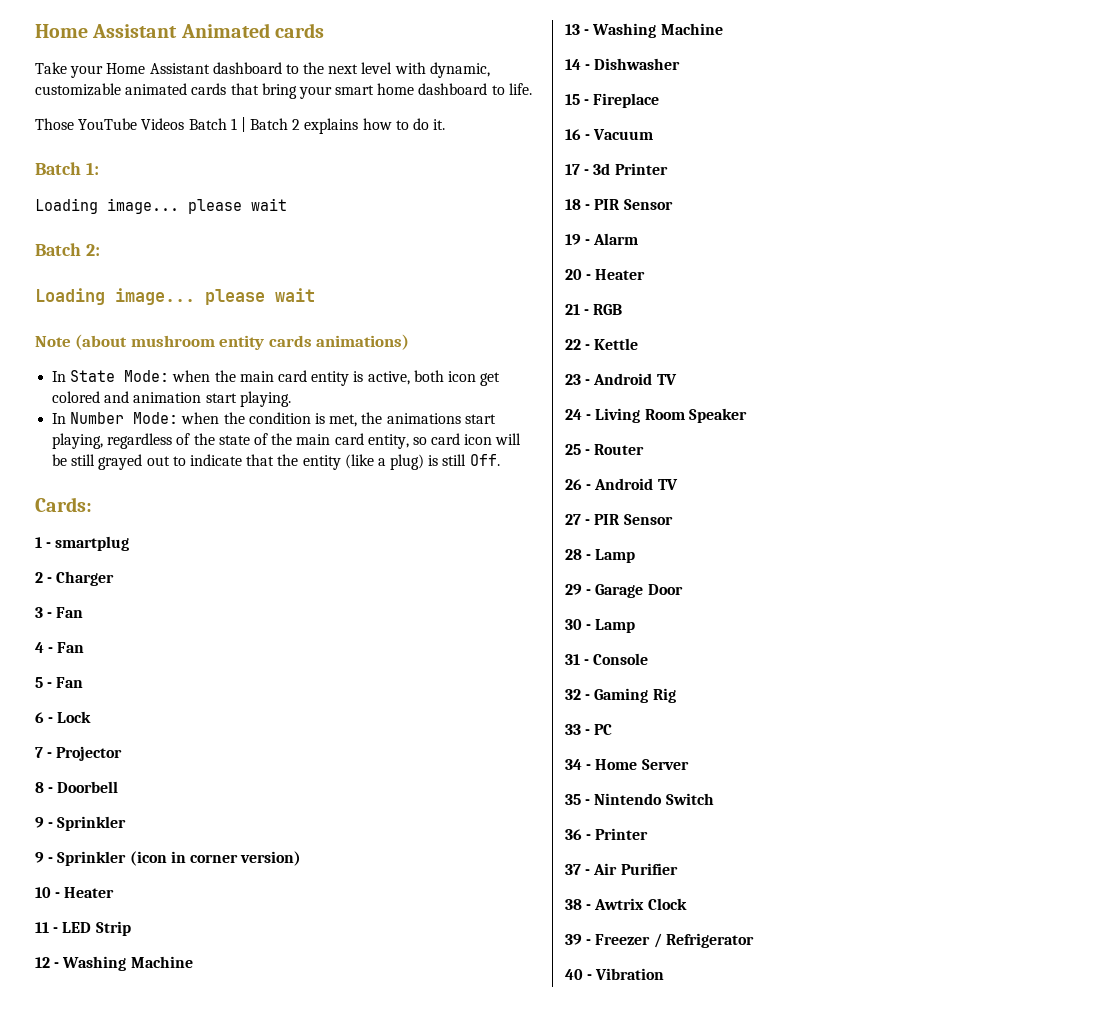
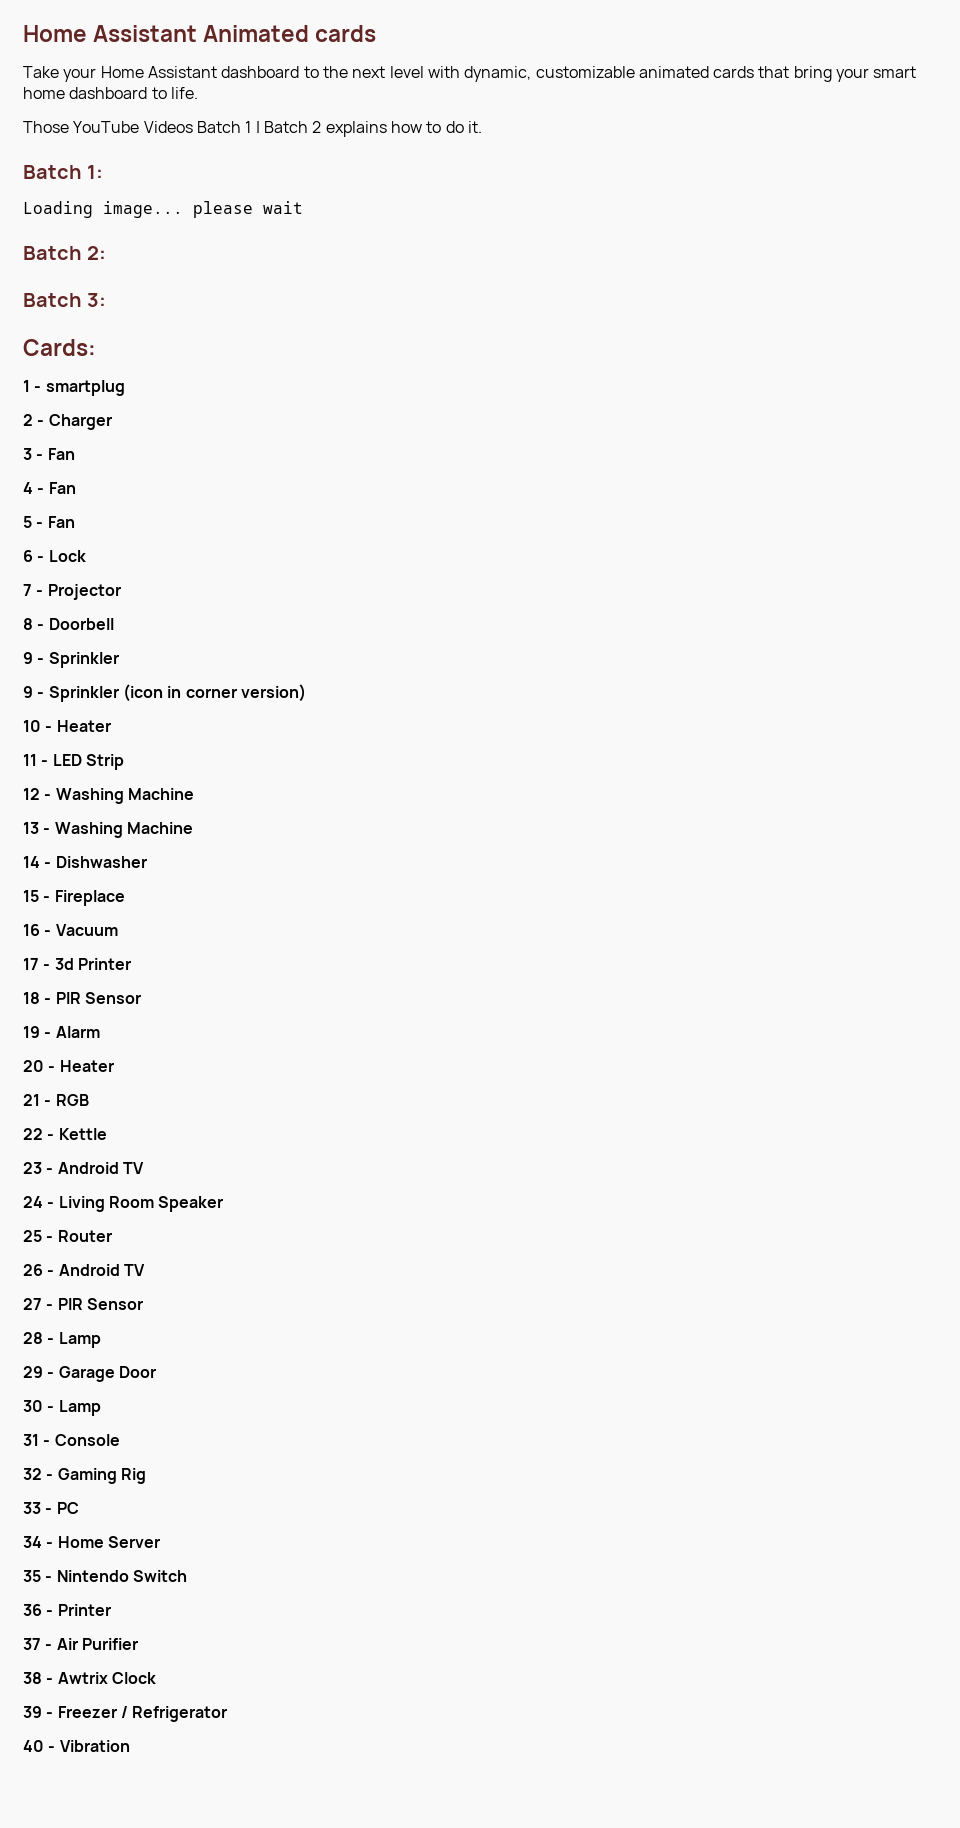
[35,288,315,305] [35,334,410,350] [52,370,501,386] [52,391,291,407] [52,412,496,427] [52,433,522,449] [52,454,500,470] Loading image... please wait // Note (about mushroom entity cards animations) // In State Mode: when the main card entity is active, both icon get colored and animation start playing. // In Number Mode: when the condition is met, the animations start playing, regardless of the state of the main card entity, so card icon will be still grayed out to indicate that the entity (like a plug) is still Off. -> [23,293,107,307] Batch 3:

